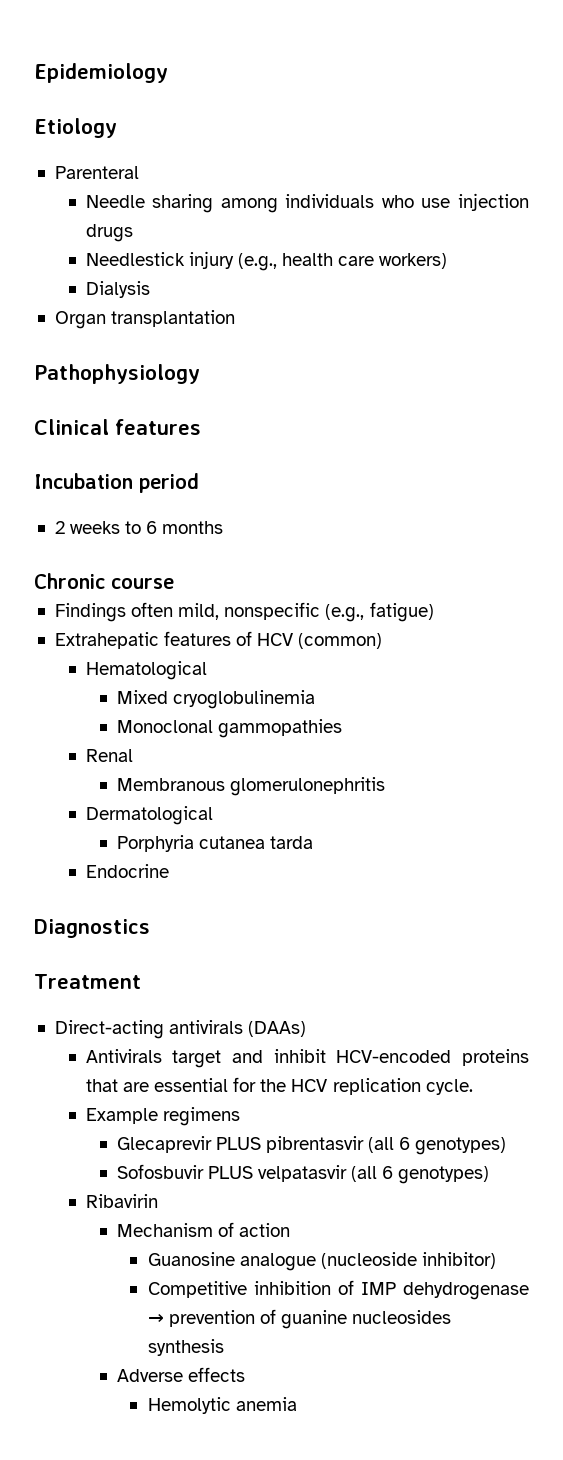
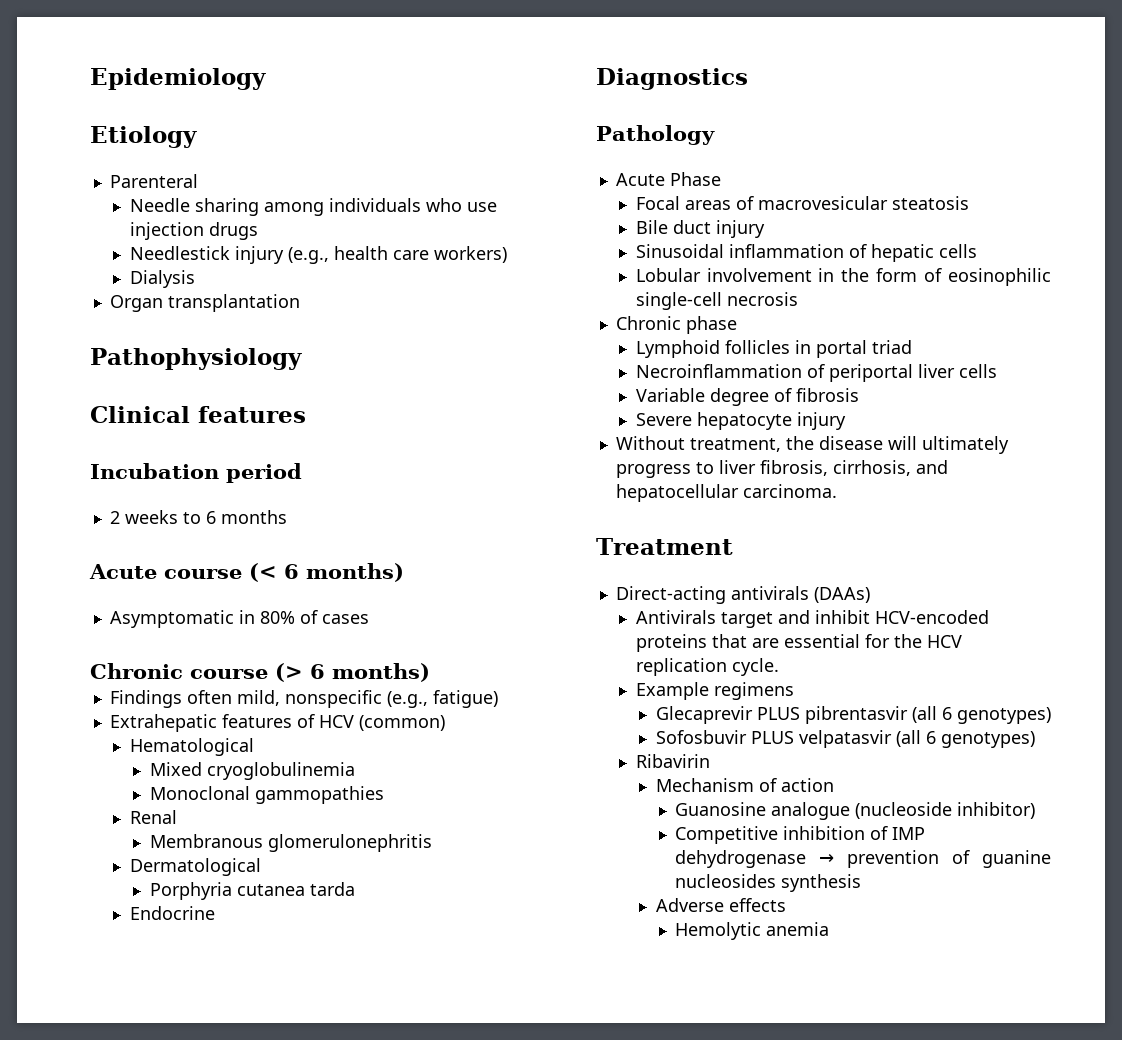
(224, 527) none -> [89,563,404,582] [109,610,369,628] // Acute course (< 6 months) // Asymptomatic in 80% of cases
(174, 583) none -> [275,663,430,682] (> 6 months)
(150, 928) none -> [596,125,715,145] [615,172,721,186] [635,196,969,210] [635,220,765,238] [635,244,977,262] [635,268,1051,286] [635,292,798,310] [615,316,737,334] [635,340,912,358] [635,364,997,382] [635,388,859,406] [635,412,846,430] [615,436,1009,454] [615,460,948,478] [615,484,837,502] // Pathology // Acute Phase // Focal areas of macrovesicular steatosis // Bile duct injury // Sinusoidal inflammation of hepatic cells // Lobular involvement in the form of eosinophilic single-cell necrosis // Chronic phase // Lymphoid follicles in portal triad // Necroinflammation of periportal liver cells // Variable degree of fibrosis // Severe hepatocyte injury // Without treatment, the disease will ultimately progress to liver fibrosis, cirrhosis, and hepatocellular carcinoma.

